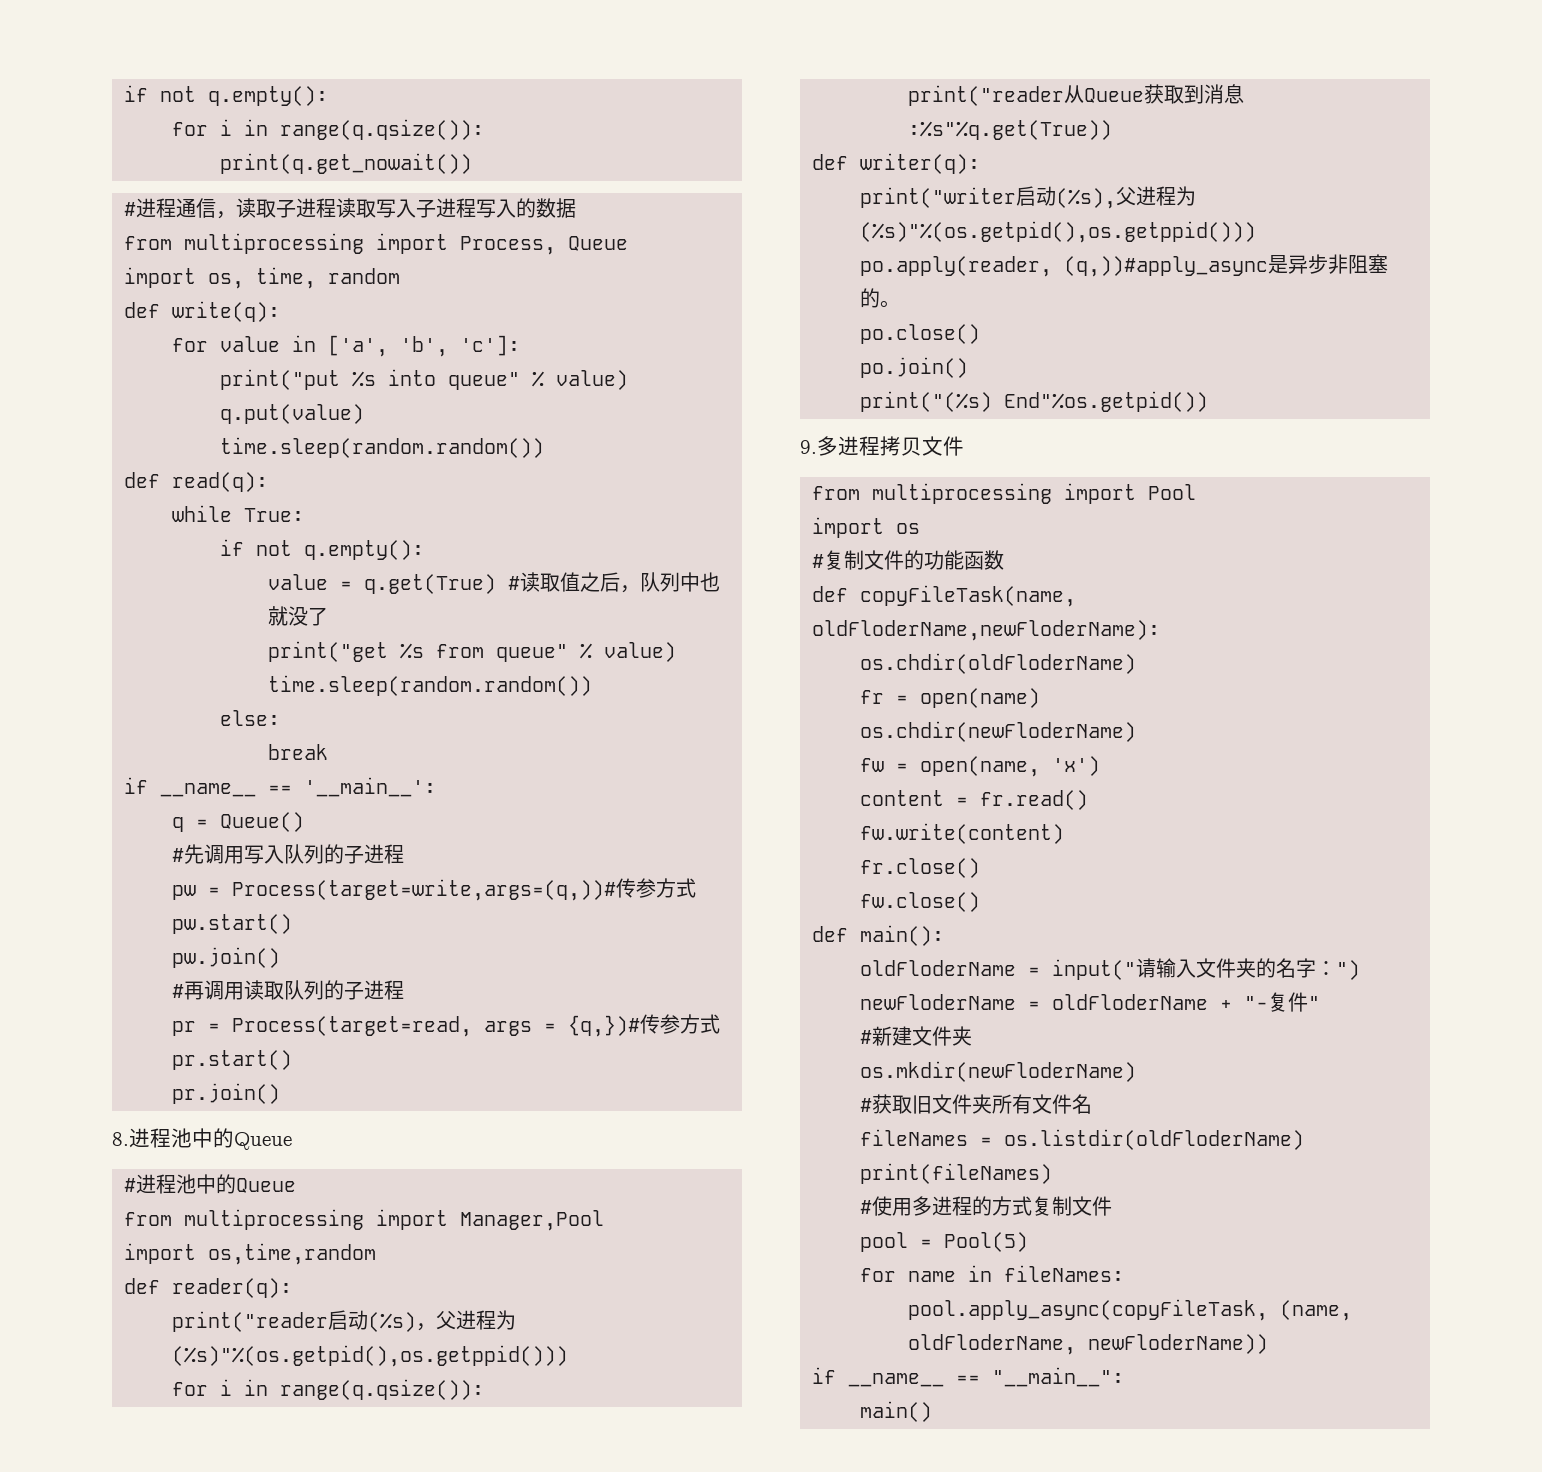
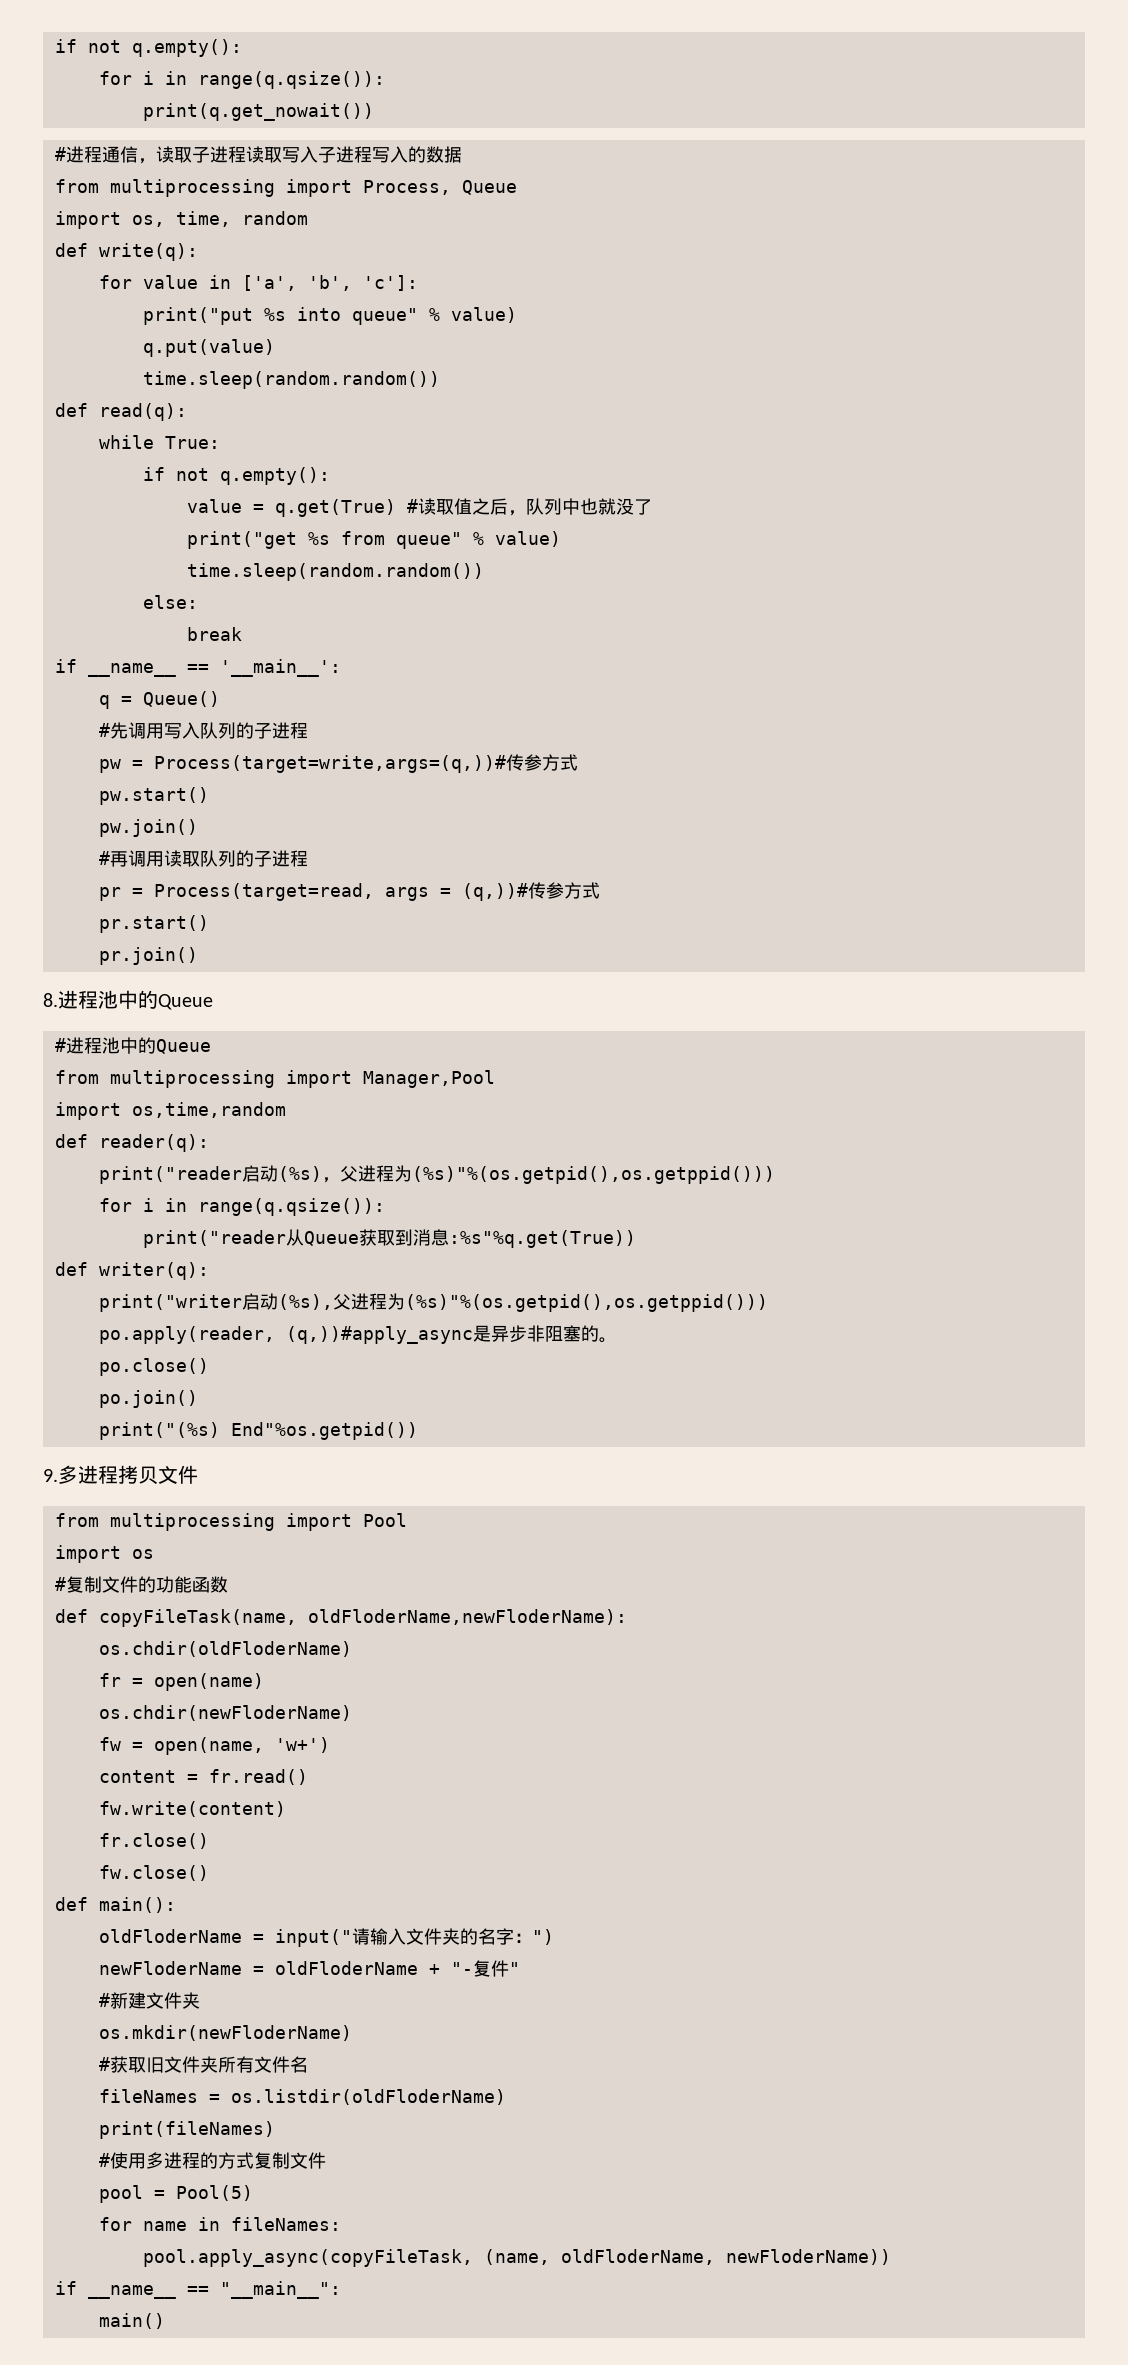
[568,1015,641,1037] {q,})# -> [462,883,528,901] (q,))#
[1052,756,1101,776] 'x') -> [275,1737,330,1753] 'w+')

